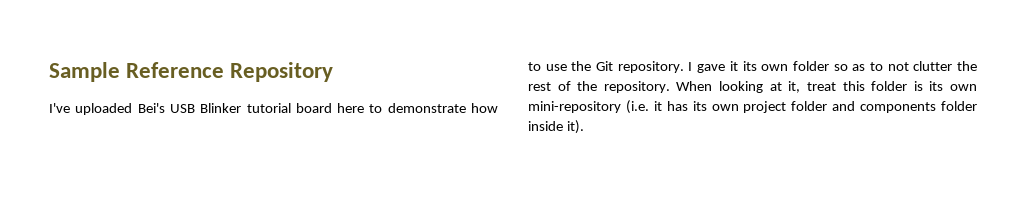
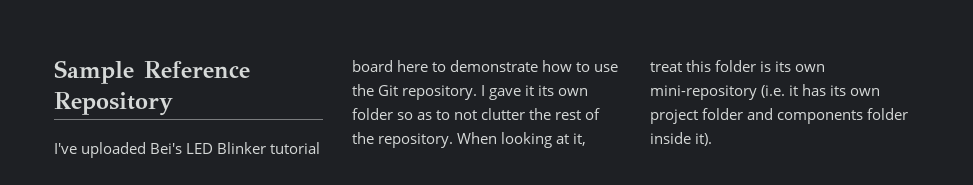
[169,104,195,113] USB -> [186,143,214,154] LED

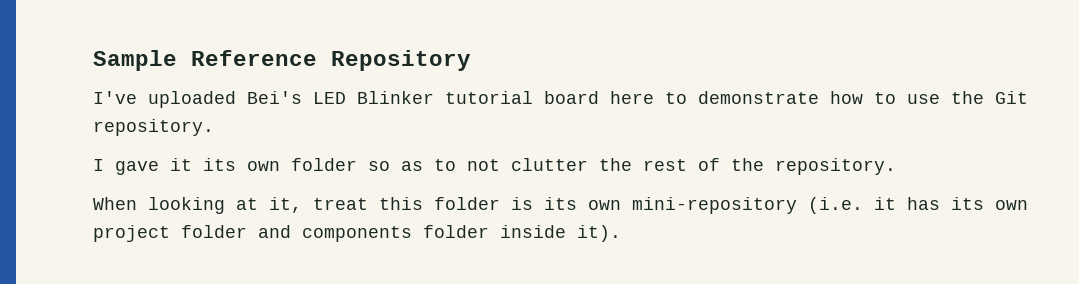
(478, 92) none -> (214, 127) //
(454, 140) none -> (896, 166) //

